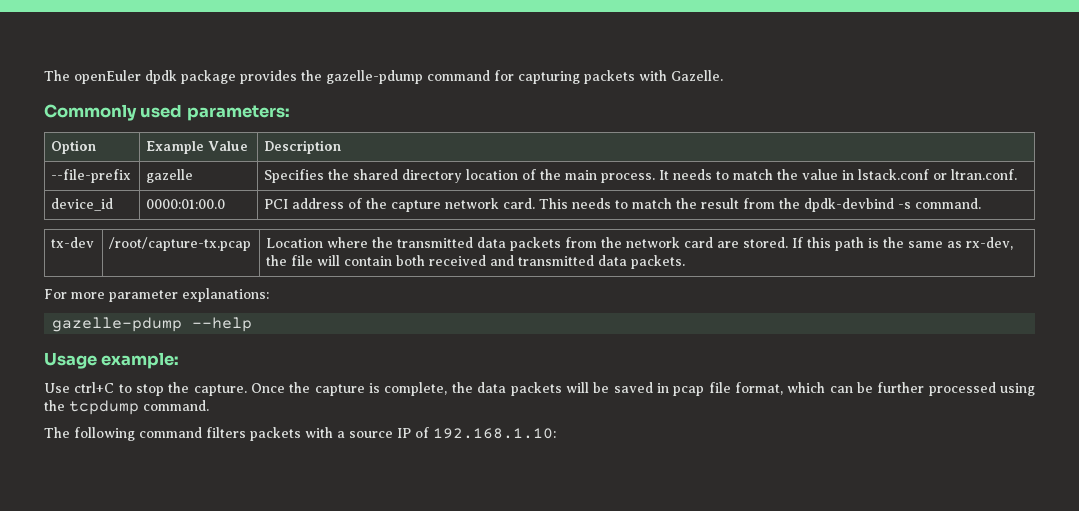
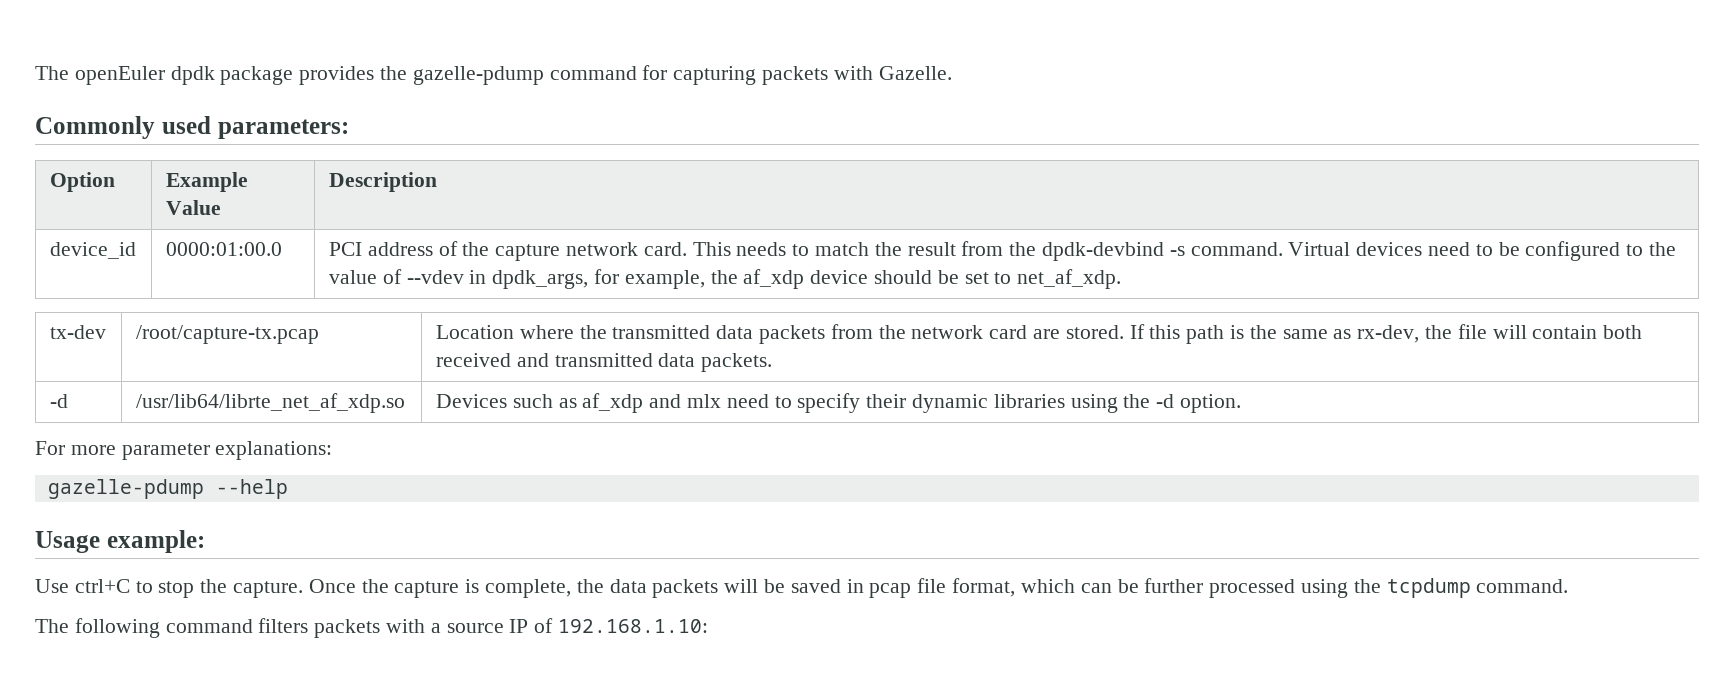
[51,169,132,183] [146,169,194,183] [264,169,1018,183] // --file-prefix | gazelle | Specifies the shared directory location of the main process. It needs to match the value in lstack.conf or ltran.conf. -> (437, 182) none
(982, 203) none -> [1288,241,1677,261] [328,269,1122,289] Virtual devices need to be configured to the value of --vdev in dpdk_args, for example, the af_xdp device should be set to net_af_xdp.
(686, 262) none -> [49,394,68,408] [135,393,405,413] [435,393,1241,413] // -d | /usr/lib64/librte_net_af_xdp.so | Devices such as af_xdp and mlx need to specify their dynamic libraries using the -d option.

